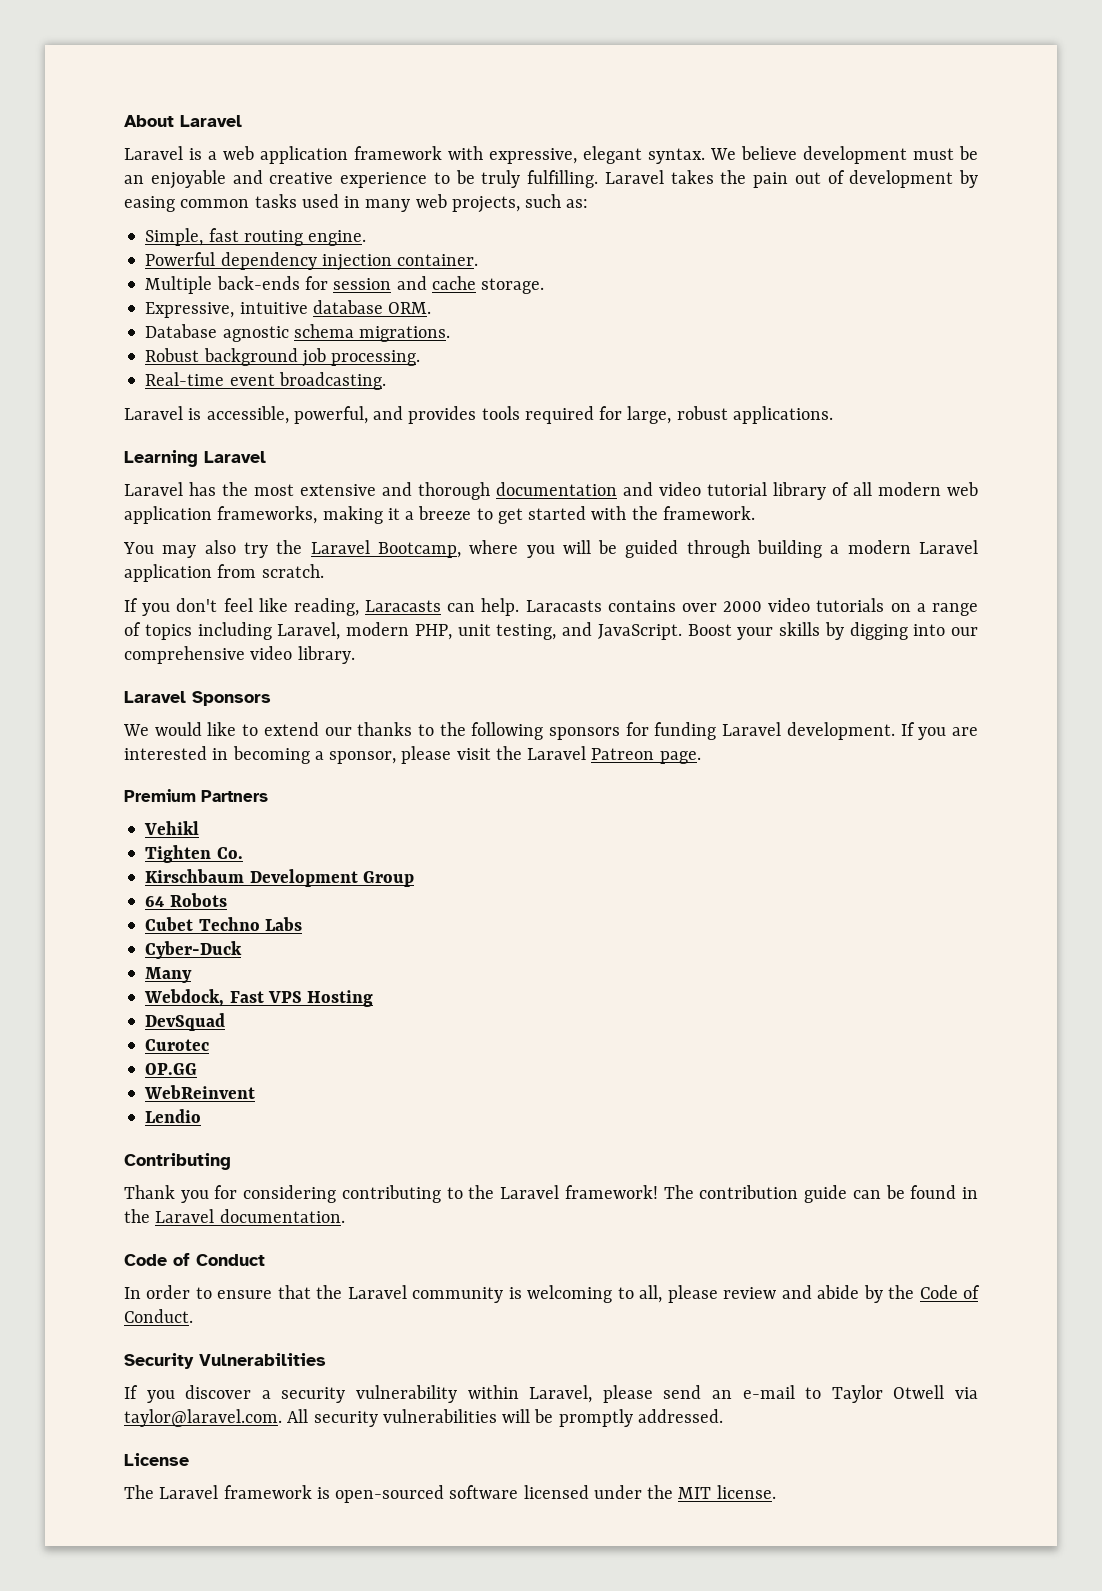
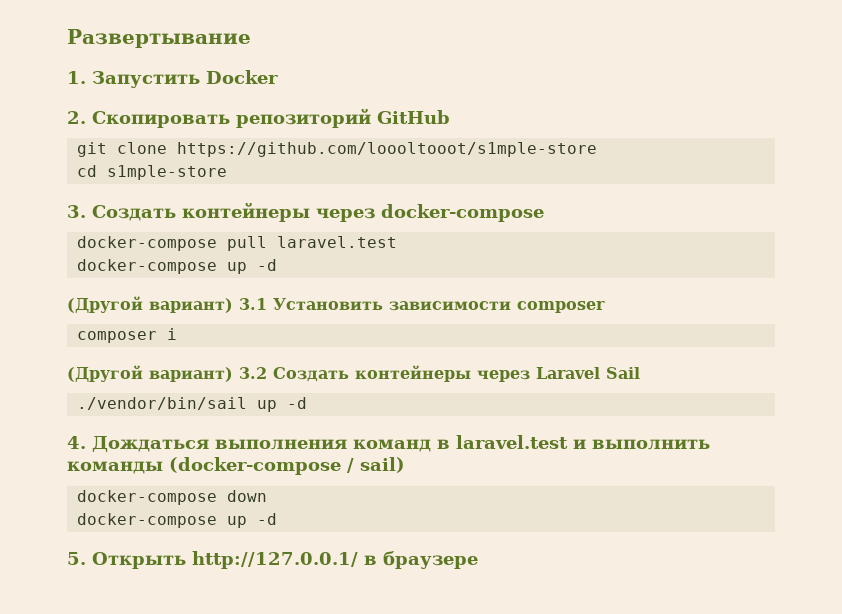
[124,115,242,127] [124,146,978,164] [124,170,978,189] [124,194,589,213] [145,228,367,246] [145,252,479,271] [145,276,545,294] [145,300,432,318] [145,324,451,342] [145,348,421,367] [145,372,386,390] [124,406,833,424] [124,450,266,467] [124,482,978,500] [124,506,755,524] [123,540,978,558] [124,564,324,582] [124,598,978,616] [124,622,978,640] [124,646,355,664] [124,691,271,706] [123,722,979,740] [124,746,701,764] [124,789,268,802] [144,821,200,835] [145,845,243,863] [145,869,414,887] [145,893,227,907] [145,917,302,931] [145,941,243,959] [145,967,193,983] [144,989,374,1007] [145,1013,226,1031] [145,1039,210,1051] [145,1063,198,1075] [144,1085,256,1099] [145,1109,202,1123] [124,1153,231,1170] [124,1185,979,1203] [124,1209,345,1223] [124,1253,265,1266] [124,1285,981,1303] [124,1309,193,1323] [124,1353,326,1369] [124,1385,979,1403] [124,1409,723,1427] [124,1453,189,1466] [124,1485,776,1503] About Laravel // Laravel is a web application framework with expressive, elegant syntax. We believe development must be an enjoyable and creative experience to be truly fulfilling. Laravel takes the pain out of development by easing common tasks used in many web projects, such as: // Simple, fast routing engine. // Powerful dependency injection container. // Multiple back-ends for session and cache storage. // Expressive, intuitive database ORM. // Database agnostic schema migrations. // Robust background job processing. // Real-time event broadcasting. // Laravel is accessible, powerful, and provides tools required for large, robust applications. // Learning Laravel // Laravel has the most extensive and thorough documentation and video tutorial library of all modern web application frameworks, making it a breeze to get started with the framework. // You may also try the Laravel Bootcamp, where you will be guided through building a modern Laravel application from scratch. // If you don't feel like reading, Laracasts can help. Laracasts contains over 2000 video tutorials on a range of topics including Laravel, modern PHP, unit testing, and JavaScript. Boost your skills by digging into our comprehensive video library. // Laravel Sponsors // We would like to extend our thanks to the following sponsors for funding Laravel development. If you are interested in becoming a sponsor, please visit the Laravel Patreon page. // Premium Partners // Vehikl // Tighten Co. // Kirschbaum Development Group // 64 Robots // Cubet Techno Labs // Cyber-Duck // Many // Webdock, Fast VPS Hosting // DevSquad // Curotec // OP.GG // WebReinvent // Lendio // Contributing // Thank you for considering contributing to the Laravel framework! The contribution guide can be found in the Laravel documentation. // Code of Conduct // In order to ensure that the Laravel community is welcoming to all, please review and abide by the Code of Conduct. // Security Vulnerabilities // If you discover a security vulnerability within Laravel, please send an e-mail to Taylor Otwell via taylor@laravel.com. All security vulnerabilities will be promptly addressed. // License // The Laravel framework is open-sourced software licensed under the MIT license. -> [67,29,251,48] [67,70,278,88] [67,108,450,128] [76,142,597,157] [76,165,227,180] [67,202,544,222] [76,236,397,251] [76,259,277,274] [67,296,605,313] [76,328,177,343] [67,365,640,382] [76,397,307,412] [67,435,710,452] [67,457,405,475] [76,490,267,505] [76,513,277,528] [67,551,478,569] Развертывание // 1. Запустить Docker // 2. Скопировать репозиторий GitHub // git clone https://github.com/loooltooot/s1mple-store // cd s1mple-store // 3. Создать контейнеры через docker-compose // docker-compose pull laravel.test // docker-compose up -d // (Другой вариант) 3.1 Установить зависимоcти composer // composer i // (Другой вариант) 3.2 Создать контейнеры через Laravel Sail // ./vendor/bin/sail up -d // 4. Дождаться выполнения команд в laravel.test и выполнить команды (docker-compose / sail) // docker-compose down // docker-compose up -d // 5. Открыть http://127.0.0.1/ в браузере

